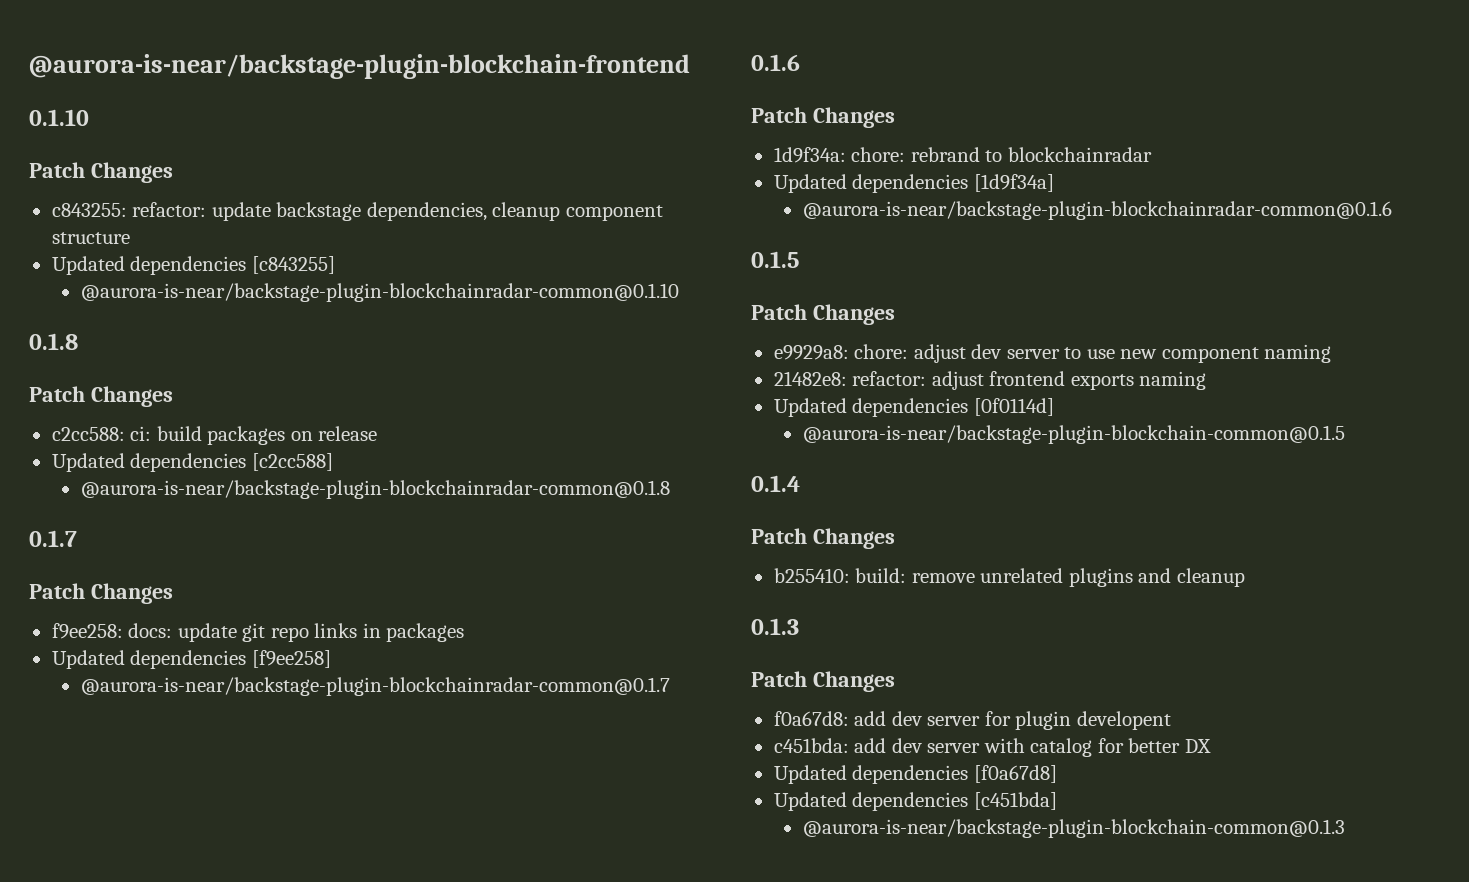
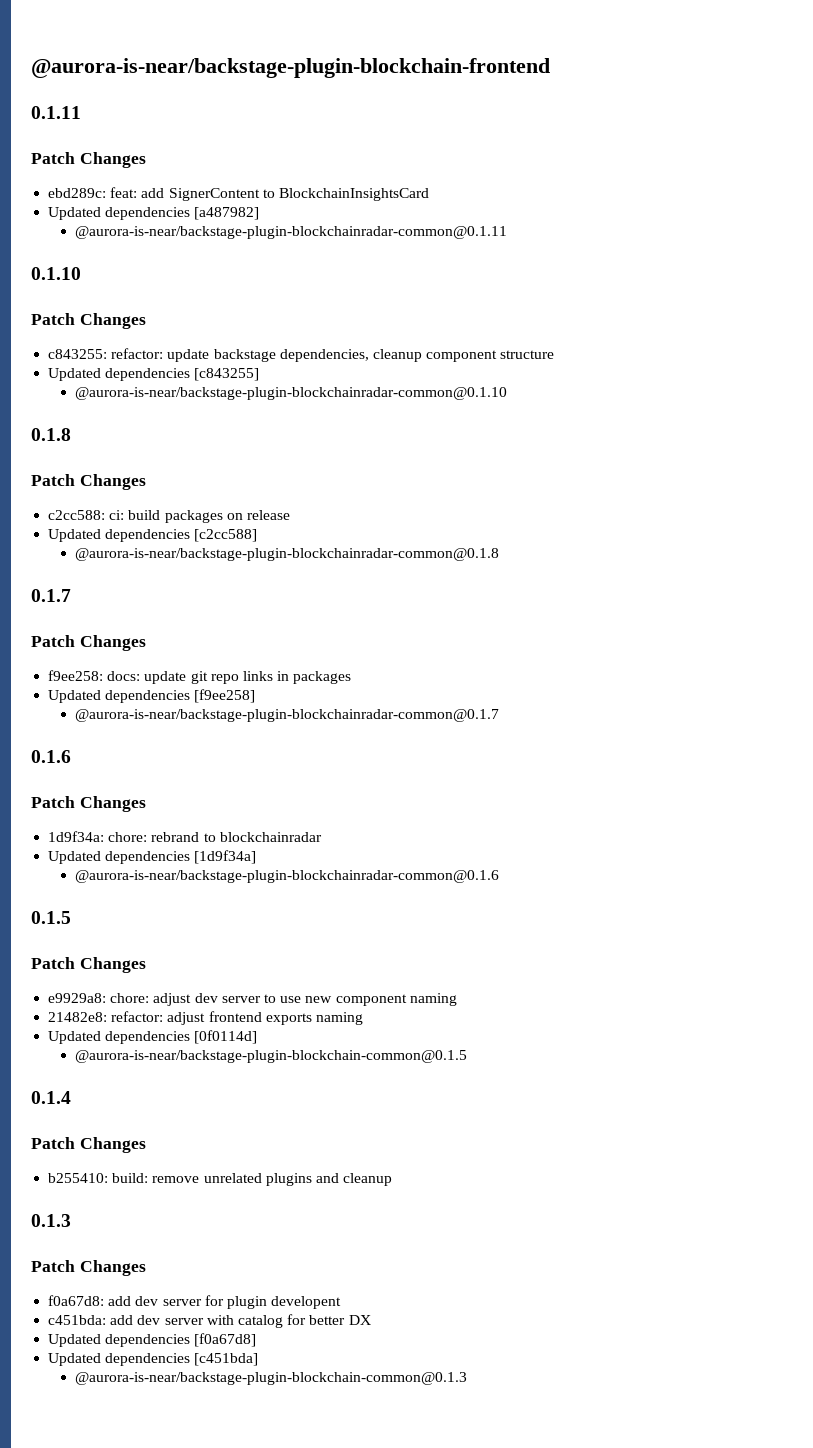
(690, 66) none -> [31,106,81,119] [31,152,146,168] [48,187,429,201] [48,207,260,220] [74,226,507,239] // 0.1.11 // Patch Changes // ebd289c: feat: add SignerContent to BlockchainInsightsCard // Updated dependencies [a487982] // @aurora-is-near/backstage-plugin-blockchainradar-common@0.1.11

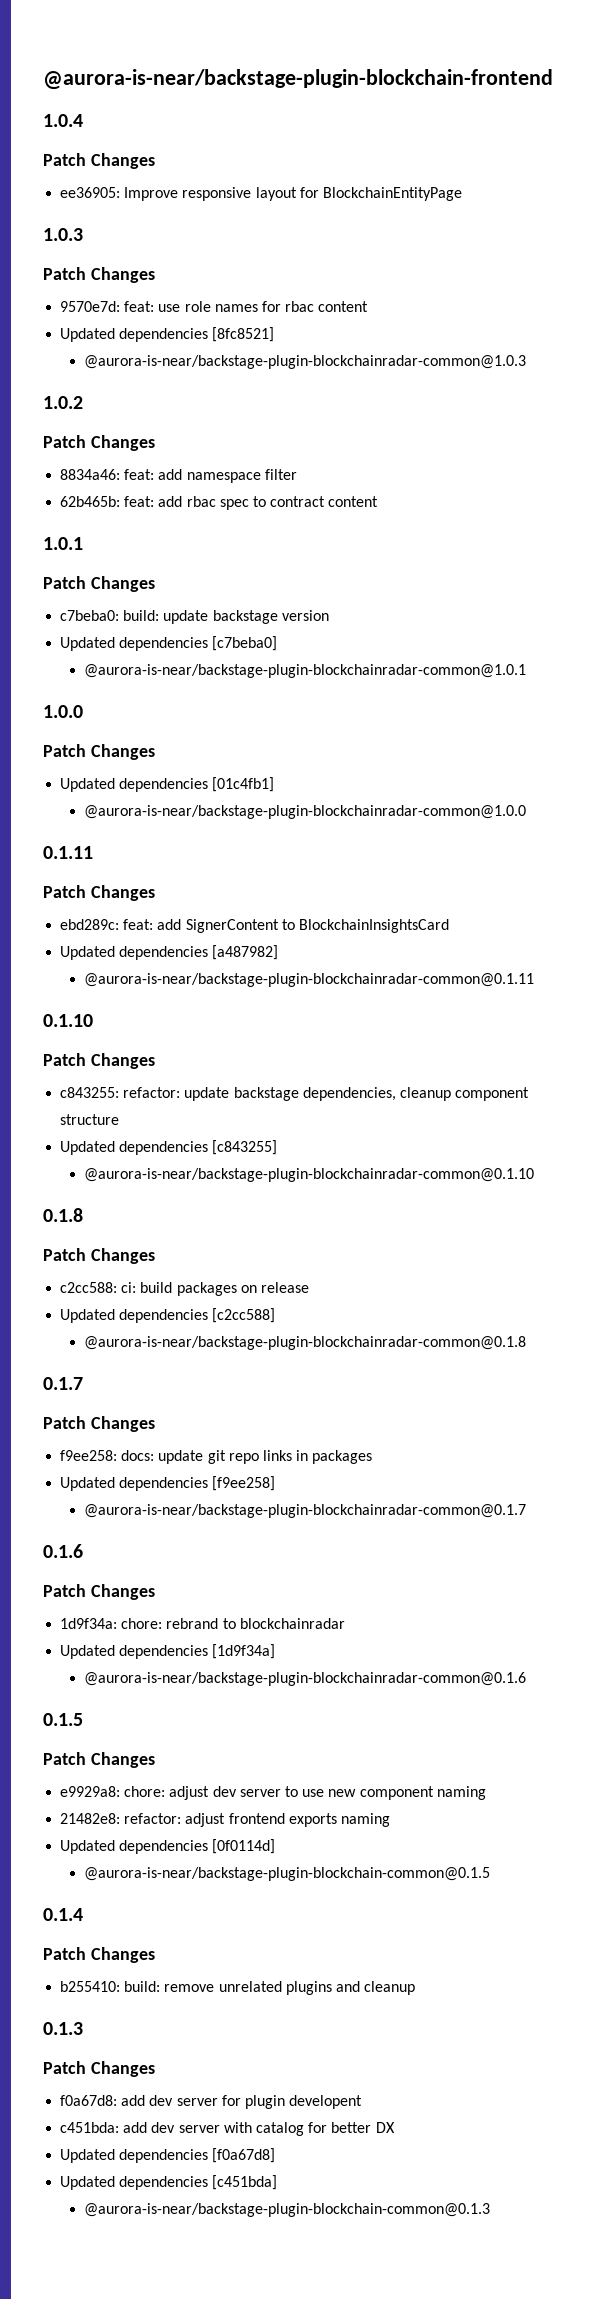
(550, 68) none -> [43,114,83,127] [43,153,155,169] [60,187,462,201] [43,228,83,241] [43,267,155,283] [60,301,369,312] [60,327,275,342] [84,355,527,369] [43,396,83,409] [43,435,155,451] [60,469,297,483] [60,496,379,510] [43,537,83,550] [43,576,155,592] [60,610,329,624] [60,636,278,651] [84,664,527,678] [43,705,83,718] [43,744,155,760] [60,777,275,792] [84,805,527,819] // 1.0.4 // Patch Changes // ee36905: Improve responsive layout for BlockchainEntityPage // 1.0.3 // Patch Changes // 9570e7d: feat: use role names for rbac content // Updated dependencies [8fc8521] // @aurora-is-near/backstage-plugin-blockchainradar-common@1.0.3 // 1.0.2 // Patch Changes // 8834a46: feat: add namespace filter // 62b465b: feat: add rbac spec to contract content // 1.0.1 // Patch Changes // c7beba0: build: update backstage version // Updated dependencies [c7beba0] // @aurora-is-near/backstage-plugin-blockchainradar-common@1.0.1 // 1.0.0 // Patch Changes // Updated dependencies [01c4fb1] // @aurora-is-near/backstage-plugin-blockchainradar-common@1.0.0

